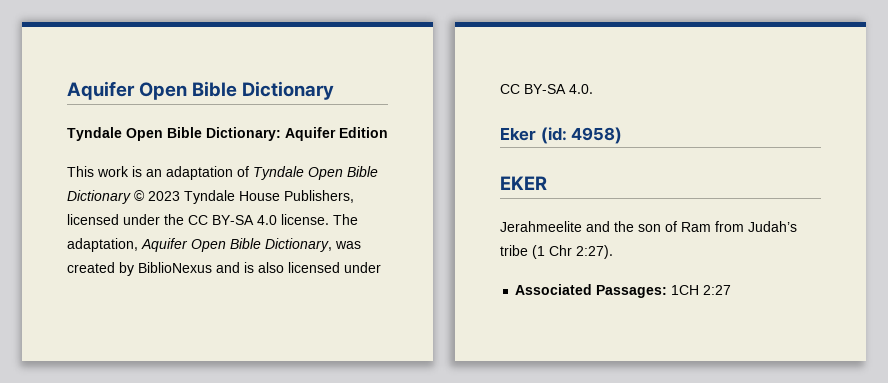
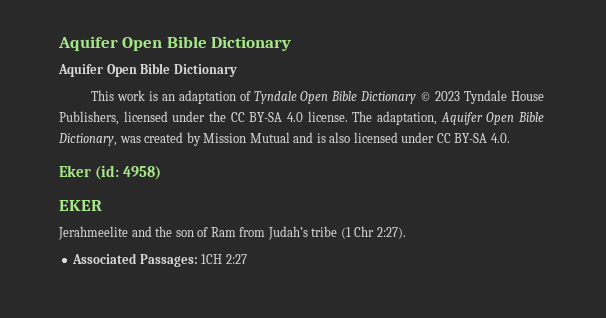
[67,81,335,100] [67,127,388,141] Aquifer Open Bible Dictionary // Tyndale Open Bible Dictionary: Aquifer Edition -> [58,36,292,51] [58,63,237,77] Aquifer Open Bible Dictionary // Aquifer Open Bible Dictionary
[138,262,212,273] BiblioNexus -> [203,132,290,143] Mission Mutual

